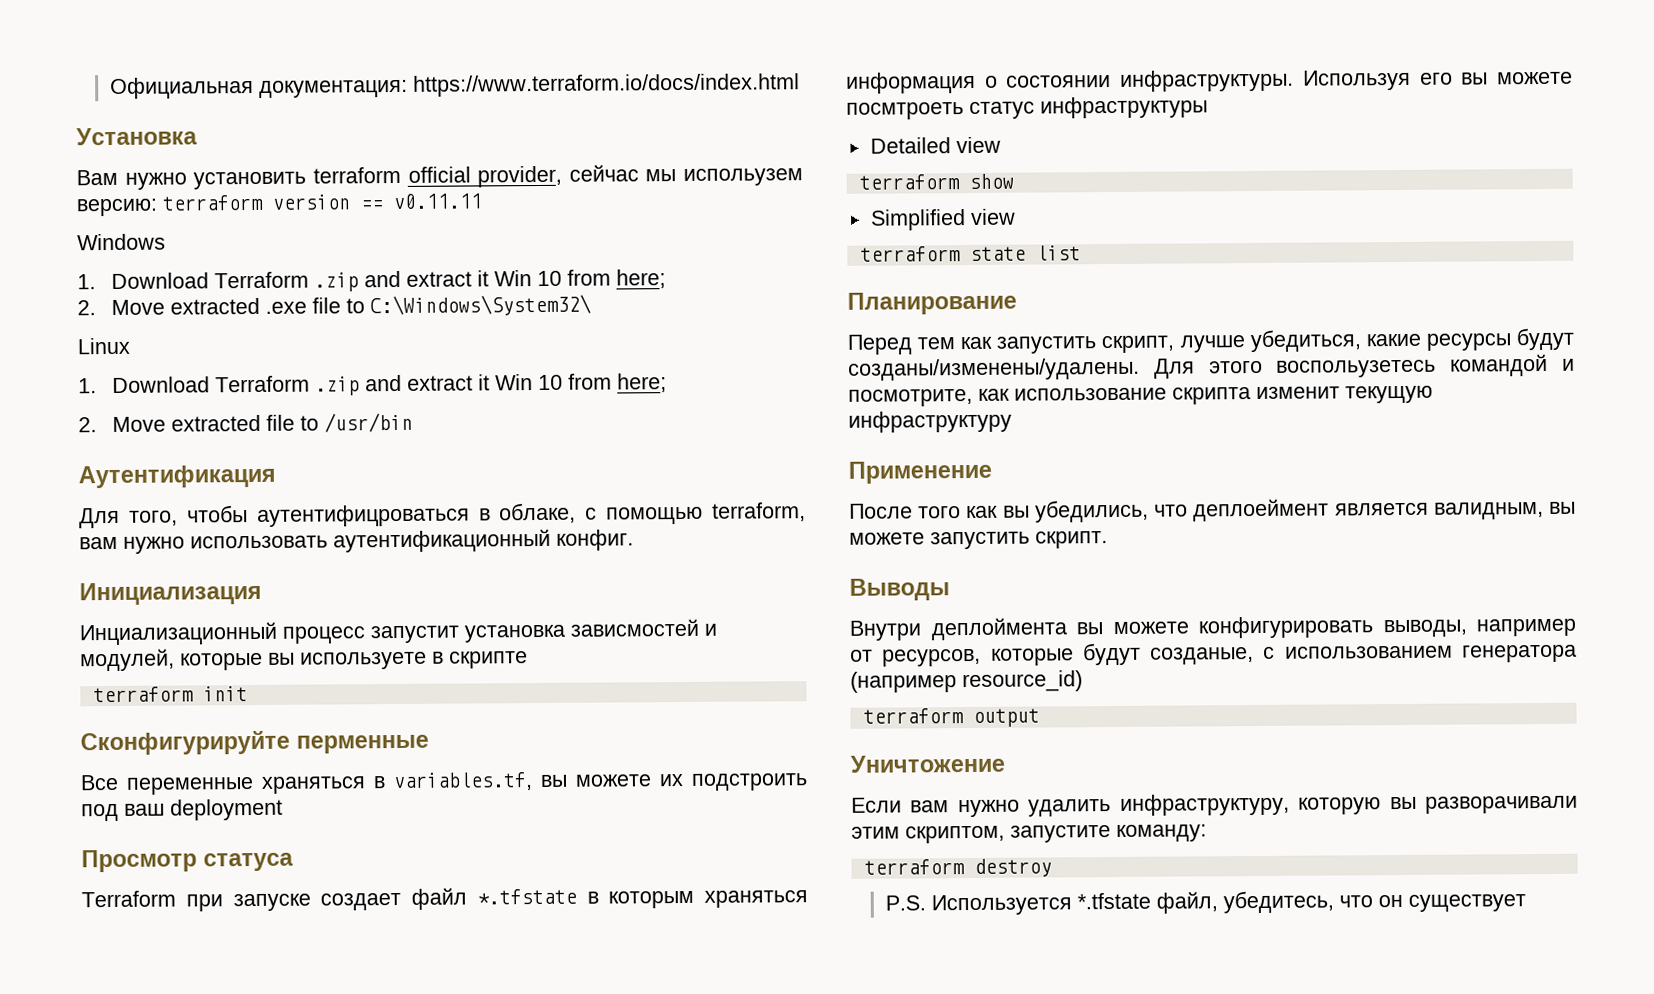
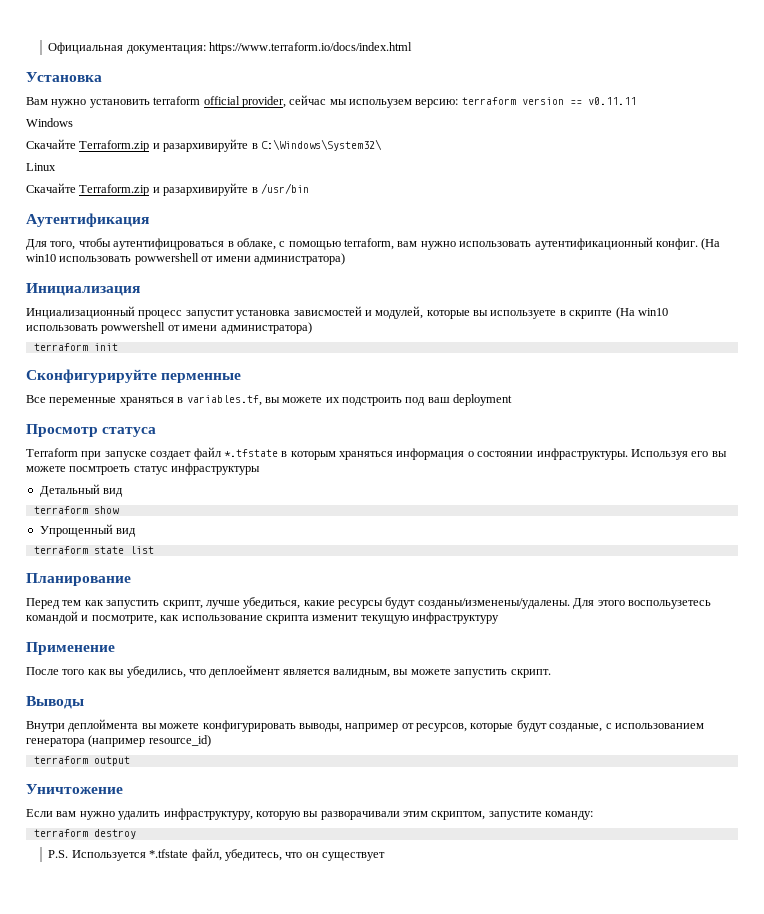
[77,269,667,292] [77,294,592,317] [77,337,130,355] [78,373,668,396] [78,414,320,433] 1. Download Terraform .zip and extract it Win 10 from here; // 2. Move extracted .exe file to C:\Windows\System32\ // Linux // 1. Download Terraform .zip and extract it Win 10 from here; // 2. Move extracted file to -> [26,139,382,152] [26,163,56,171] [26,183,258,196] Скачайте Terraform.zip и разархивируйте в C:\Windows\System32\ // Linux // Скачайте Terraform.zip и разархивируйте в
(634, 540) none -> [701,238,721,250] [26,253,345,265] (На win10 использовать powwershell от имени администратора)
(528, 660) none -> [615,307,668,319] [26,322,312,334] (На win10 использовать powwershell от имени администратора)
[869,136,1001,154] Detailed view -> [39,484,124,497] Детальный вид
[869,208,1016,231] Simplified view -> [39,524,137,537] Упрощенный вид

